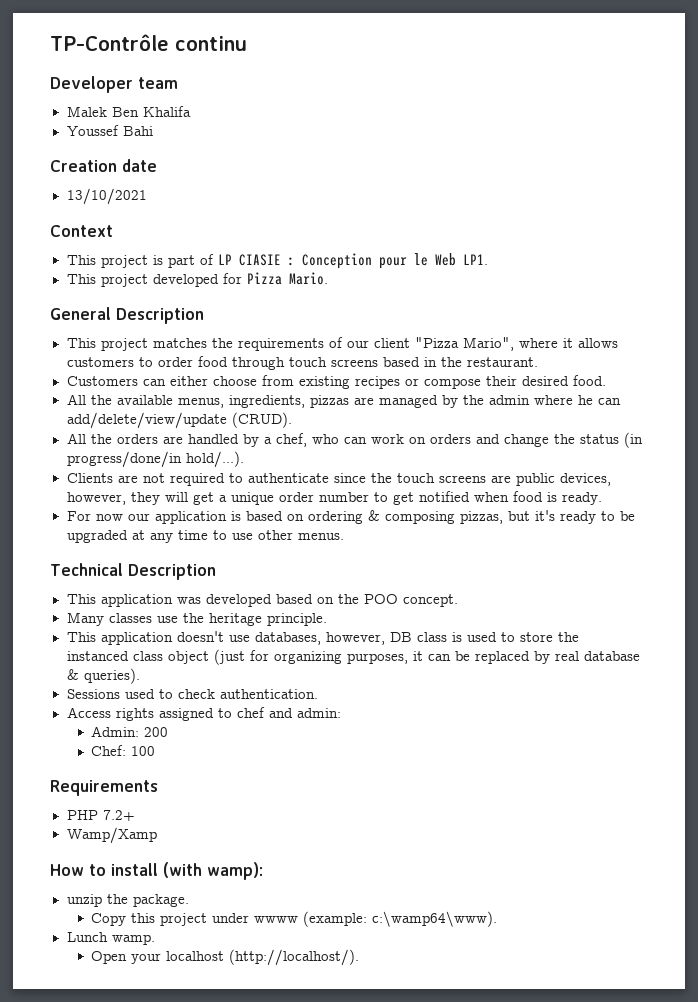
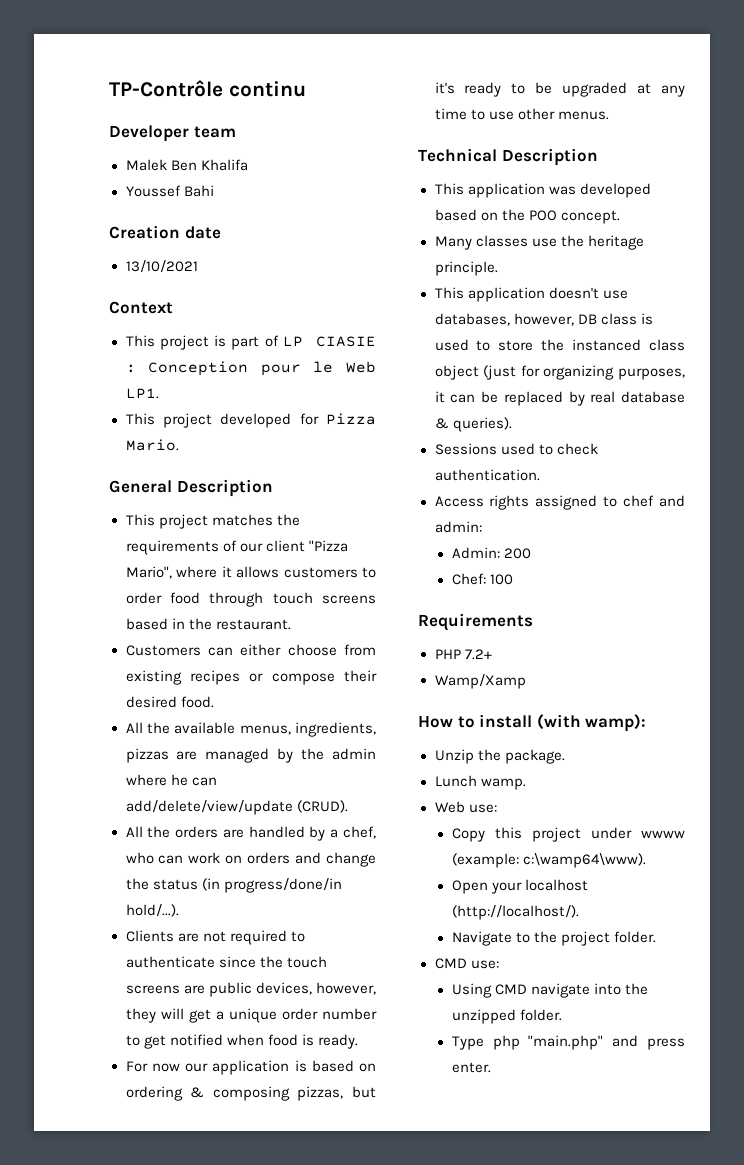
[66,894,102,907] unzip -> [434,749,474,764] Unzip
(189, 900) none -> [434,775,526,790] [434,801,497,813] // Lunch wamp. // Web use:
[66,932,155,945] // Lunch wamp. -> (646, 860) none
(360, 957) none -> [451,931,657,946] [434,958,499,969] [451,983,649,998] [451,1009,562,1024] [451,1035,685,1050] [451,1062,491,1073] // Navigate to the project folder. // CMD use: // Using CMD navigate into the unzipped folder. // Type php "main.php" and press enter.

